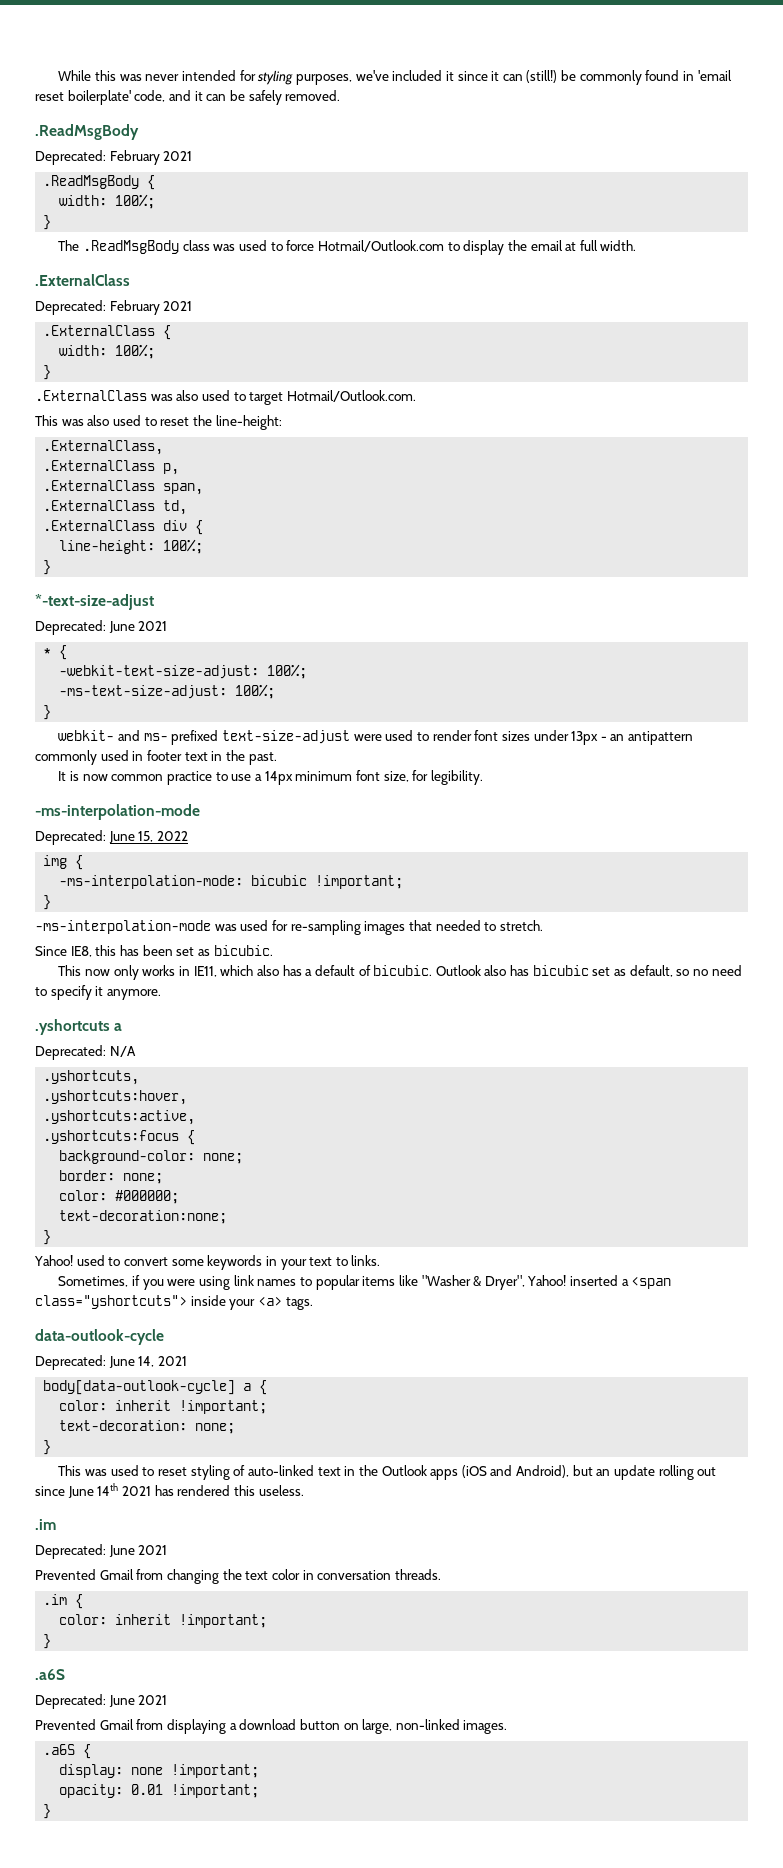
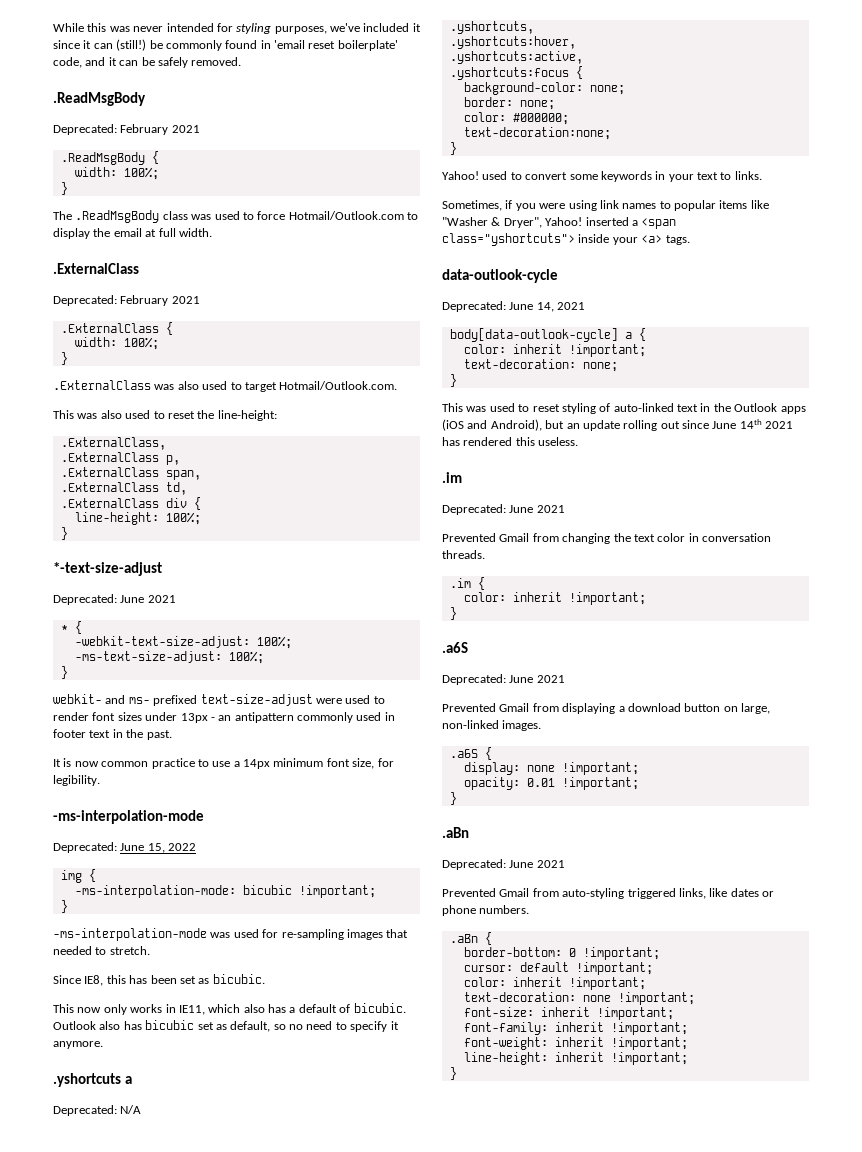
(52, 1811) none -> [442,827,469,838] [442,859,565,870] [442,888,774,899] [442,905,530,916] [449,932,492,945] [463,947,660,960] [463,962,653,975] [463,977,646,990] [463,992,695,1005] [463,1007,674,1020] [463,1022,688,1035] [463,1037,688,1050] [463,1052,688,1065] [449,1067,457,1080] // .aBn // Deprecated: June 2021 // Prevented Gmail from auto-styling triggered links, like dates or phone numbers. // .aBn { // border-bottom: 0 !important; // cursor: default !important; // color: inherit !important; // text-decoration: none !important; // font-size: inherit !important; // font-family: inherit !important; // font-weight: inherit !important; // line-height: inherit !important; // }

